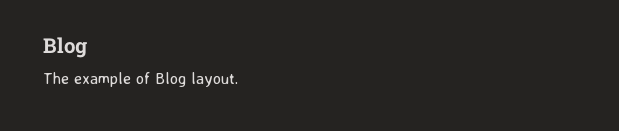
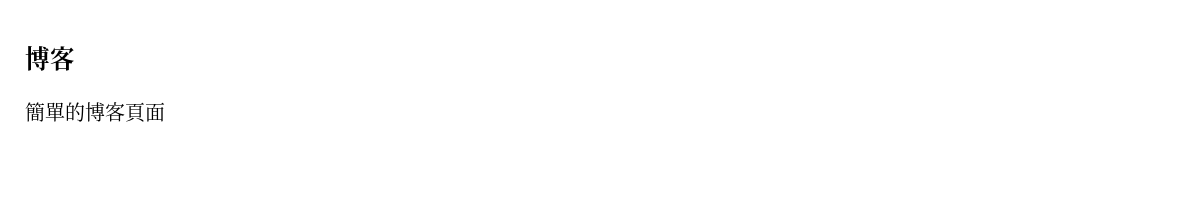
[43,37,87,58] [43,72,238,87] Blog // The example of Blog layout. -> [25,46,75,71] [25,102,165,123] 博客 // 簡單的博客頁面

